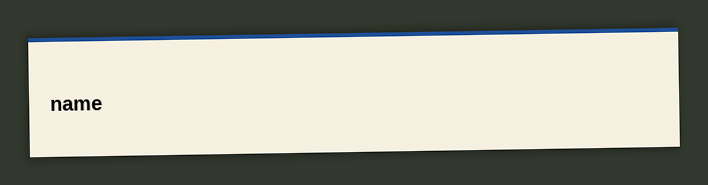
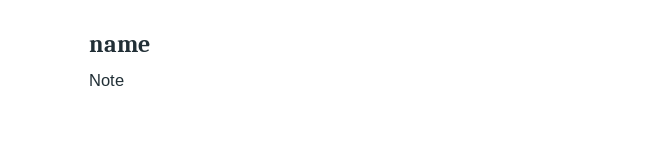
(103, 105) none -> [89,74,124,86] // Note

